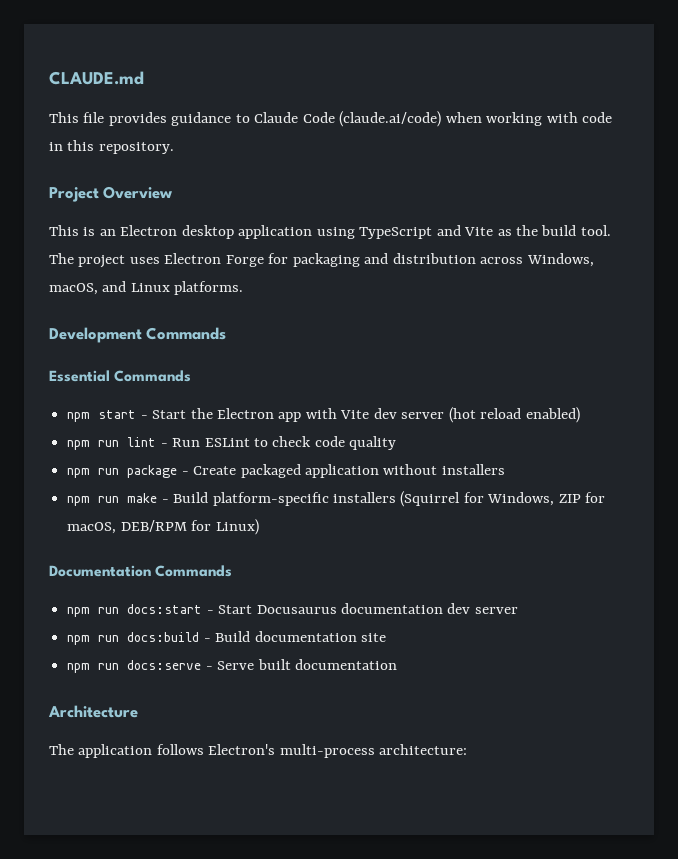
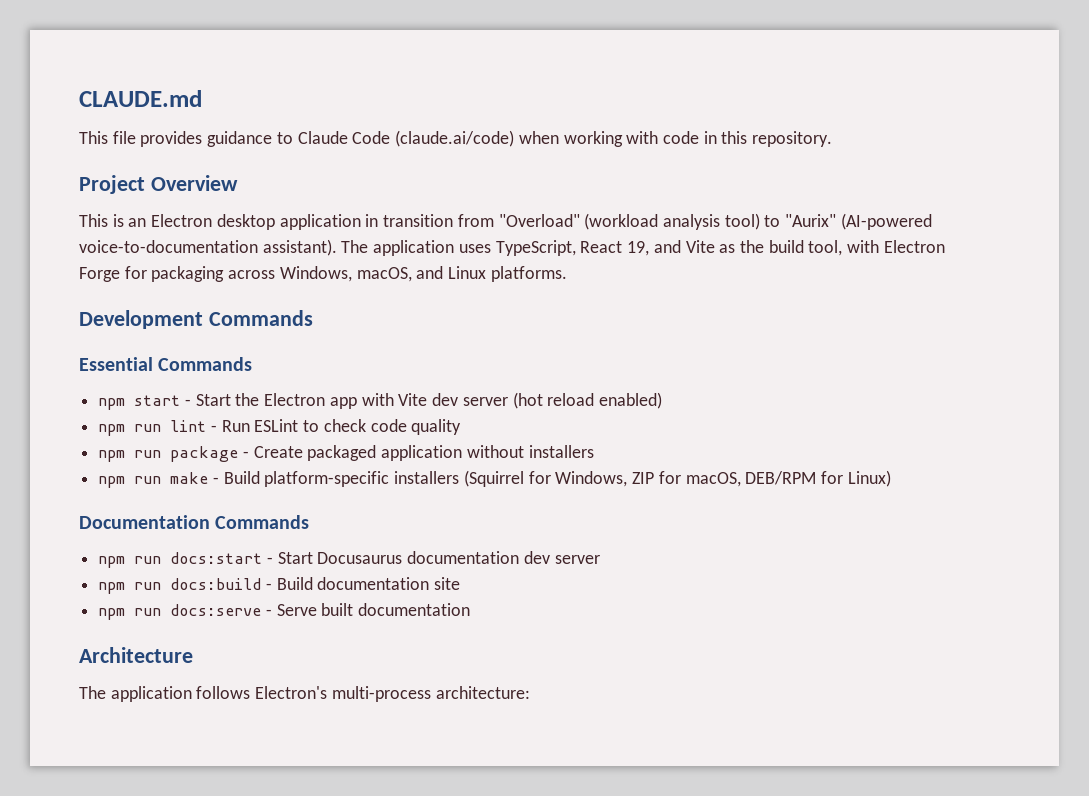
[316,227,433,239] using TypeScript -> [365,213,932,230] [79,239,650,256] in transition from "Overload" (workload analysis tool) to "Aurix" (AI-powered voice-to-documentation assistant). The application uses TypeScript, React 19,
[580,225,611,236] [49,253,160,268] tool. The project uses -> [808,240,880,256] tool, with
[364,253,476,264] and distribution -> (225, 274) none

